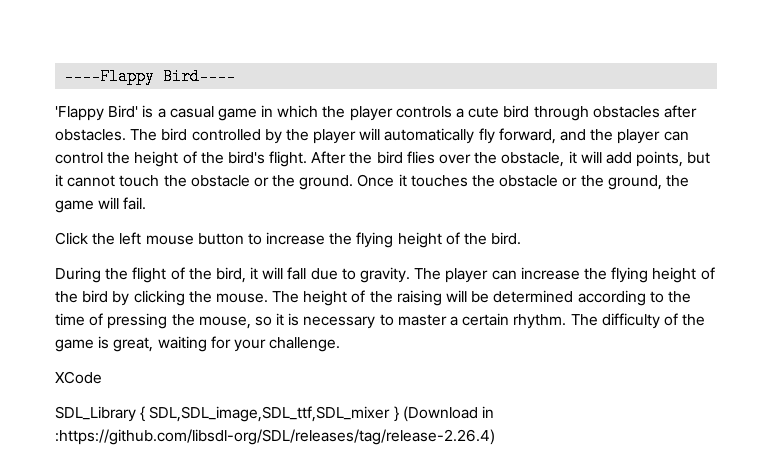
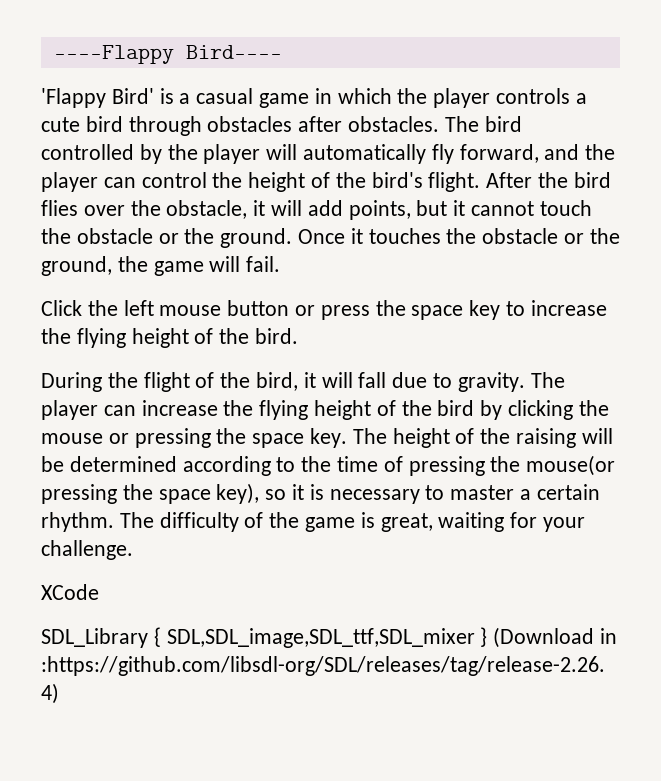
(244, 239) none -> [295,300,501,320] or press the space key
[215,293,268,303] mouse. -> [41,428,348,448] mouse or pressing the space key.
[198,316,251,329] mouse, -> [526,455,616,476] [41,483,260,504] mouse(or pressing the space key),

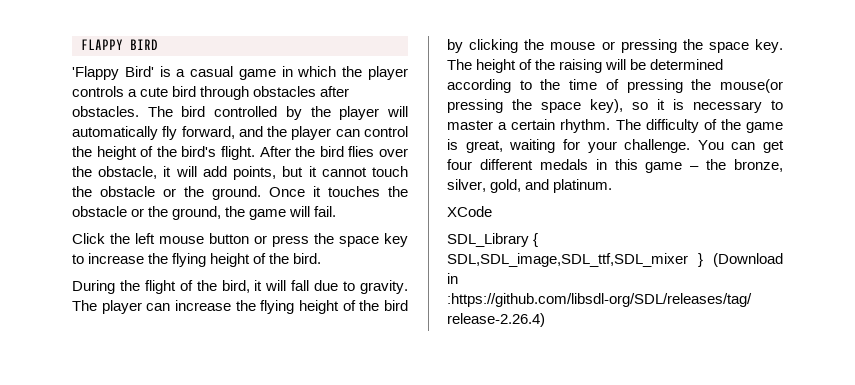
[53,45,282,64] ----Flappy Bird---- -> [81,39,158,50] FLAPPY BIRD
(133, 550) none -> [697,140,784,153] [447,159,783,173] [447,179,613,193] You can get four different medals in this game – the bronze, silver, gold, and platinum.

